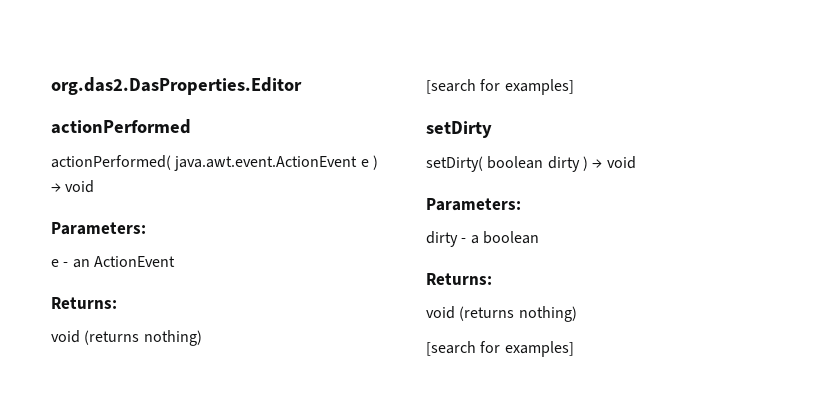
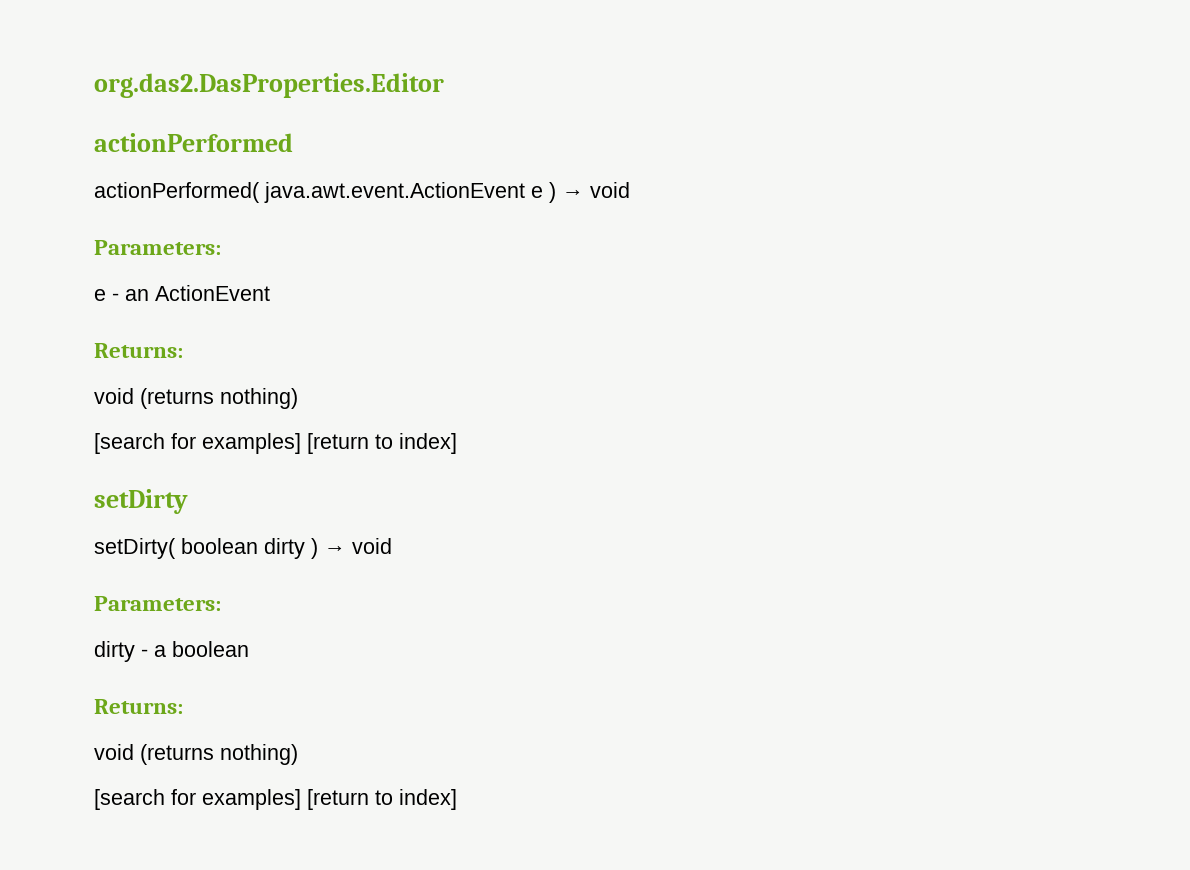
(574, 87) none -> [307,433,457,454] [return to index]
(574, 349) none -> [307,789,457,810] [return to index]

